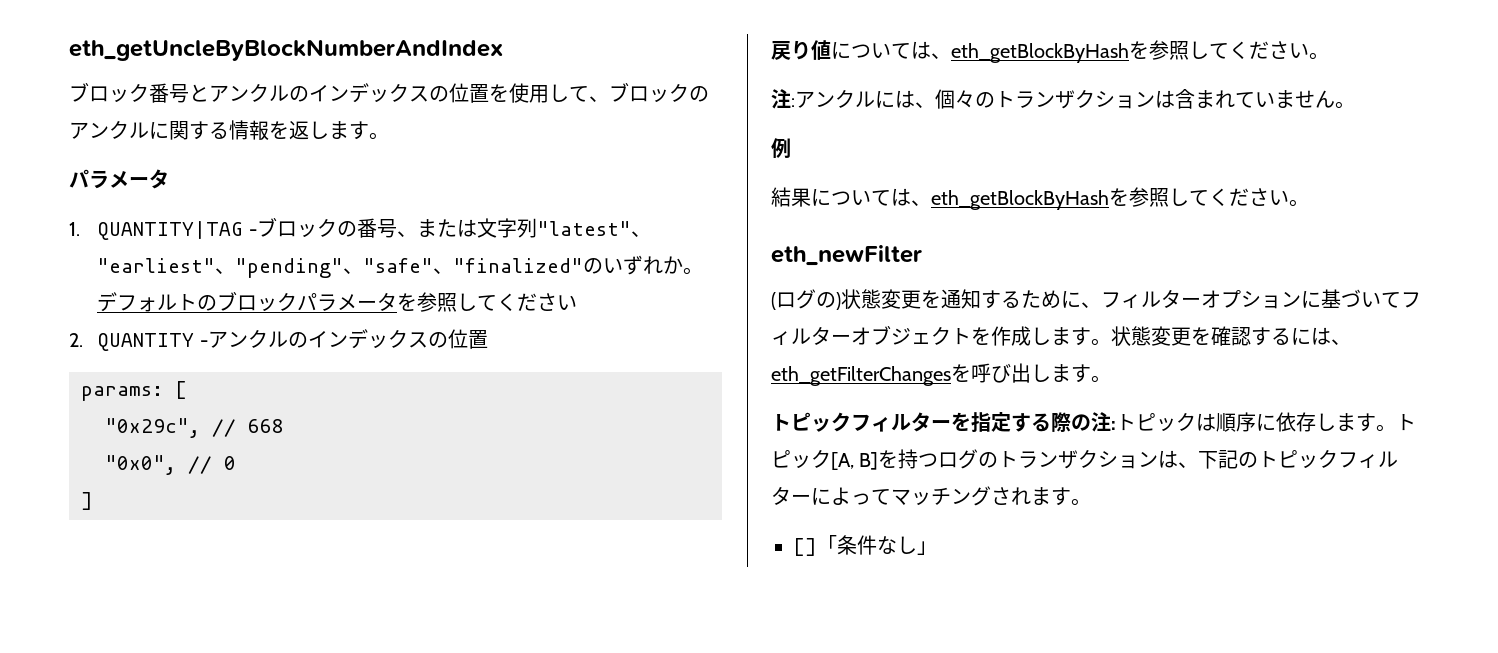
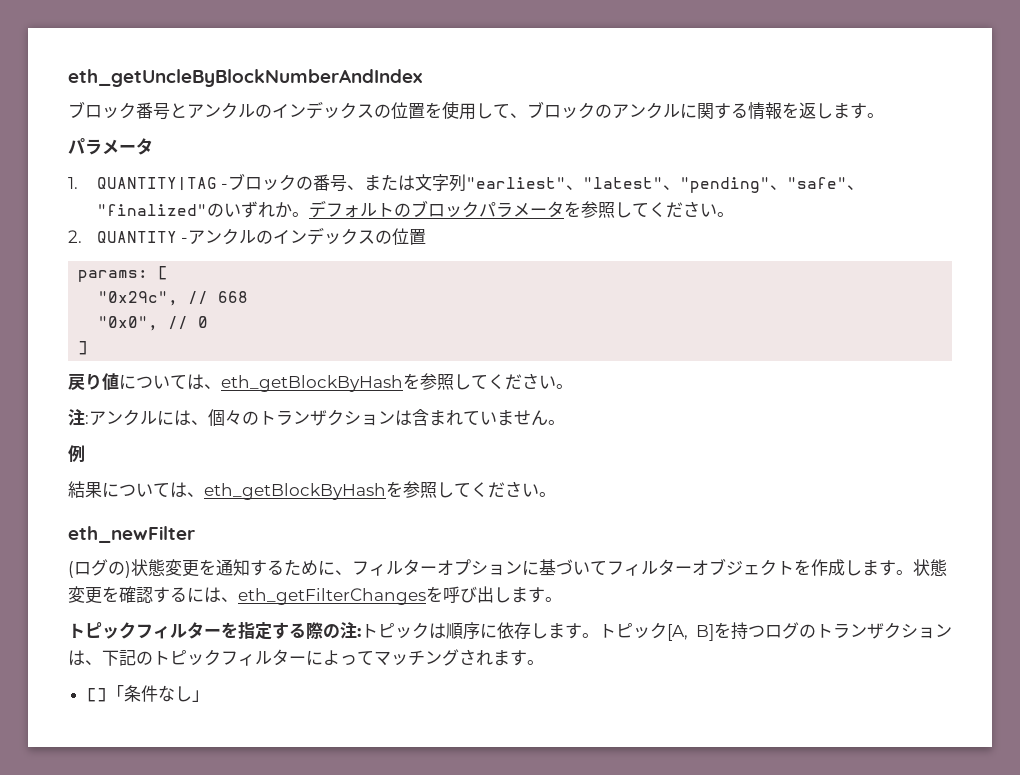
[536,221,651,237] [97,258,216,273] "latest"、"earliest" -> [466,177,664,190] "earliest"、"latest"
(578, 302) none -> [716,212,734,217] 。

